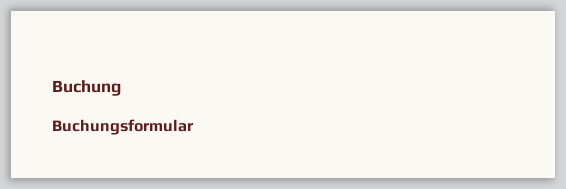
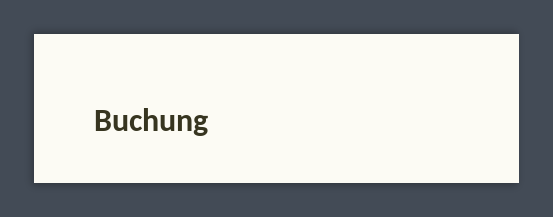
[52,119,194,135] // Buchungsformular -> (208, 122) none

